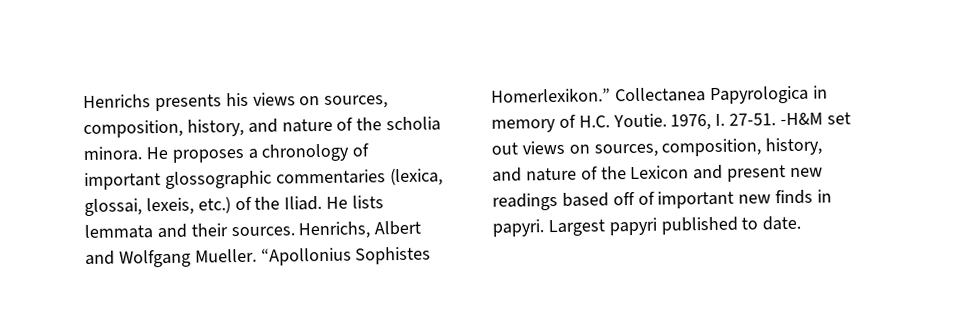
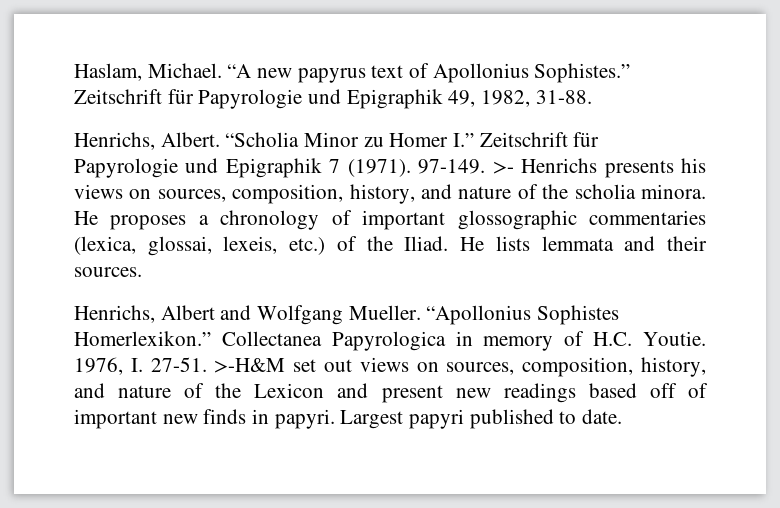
(83, 101) none -> [74,63,631,83] [74,89,592,109] [74,132,600,150] [74,158,514,178] Haslam, Michael. “A new papyrus text of Apollonius Sophistes.” Zeitschrift für Papyrologie und Epigraphik 49, 1982, 31-88. // Henrichs, Albert. “Scholia Minor zu Homer I.” Zeitschrift für Papyrologie und Epigraphik 7 (1971). 97-149. >-
(295, 231) none -> (142, 272) //
[780,112,824,126] -H&M -> [214,358,286,373] >-H&M

